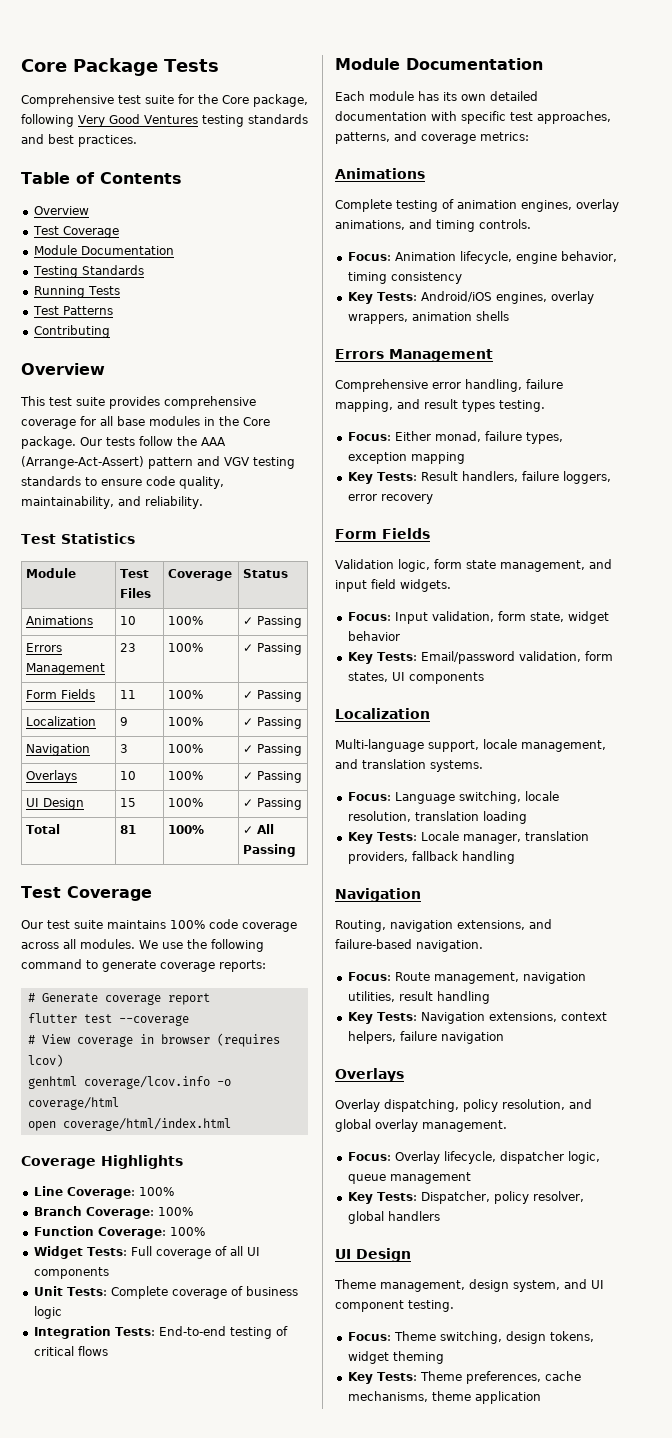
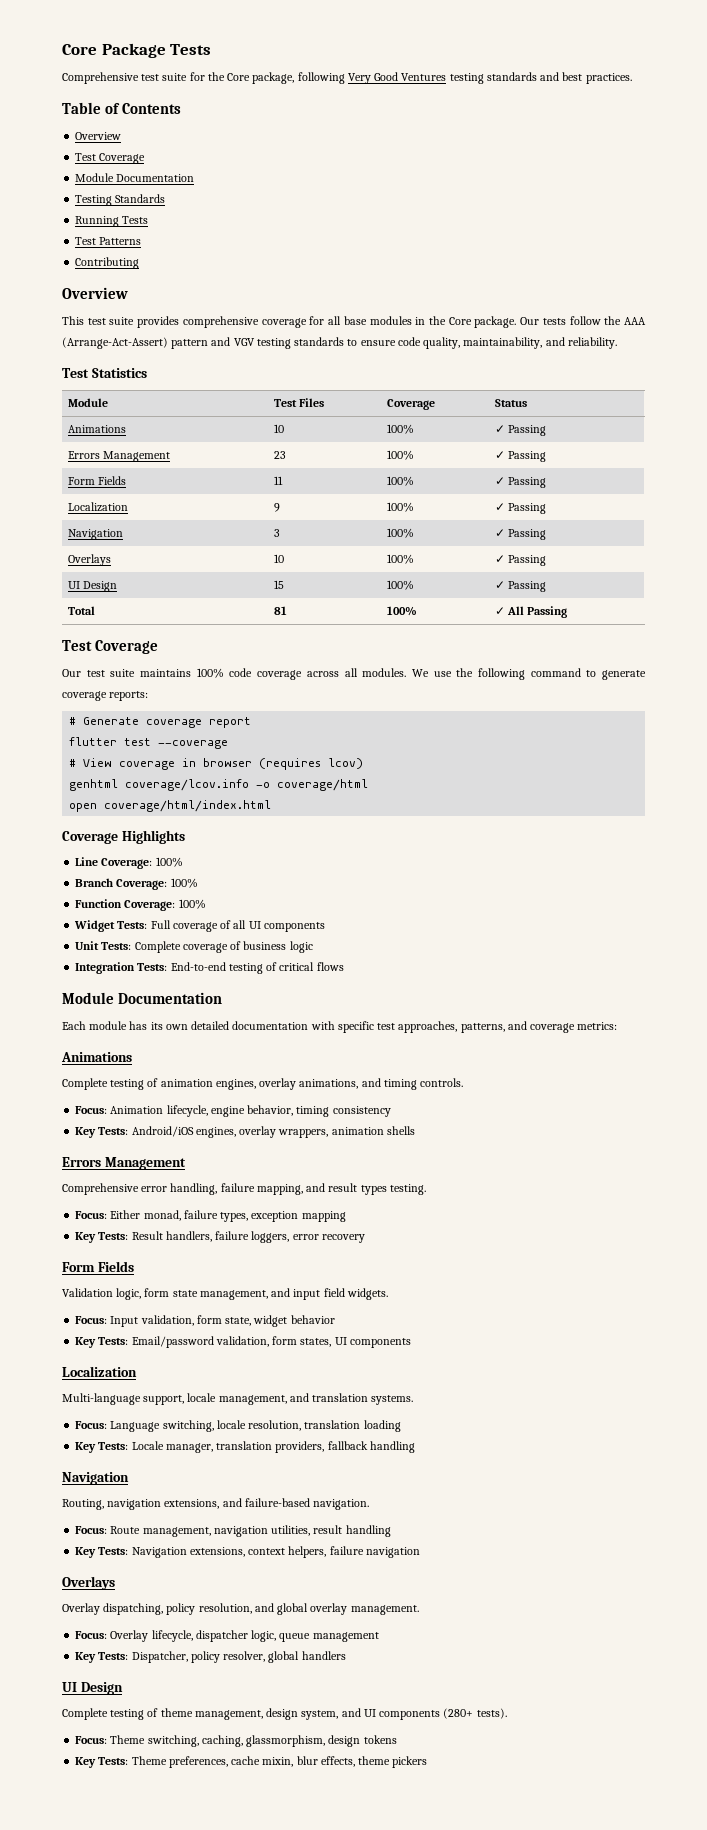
[334,1279,376,1289] Theme -> [62,1708,193,1720] Complete testing of theme
[335,1300,454,1312] component testing. -> [379,1708,507,1720] components (280+ tests).
[505,1331,594,1344] [347,1351,444,1364] design tokens, widget theming -> [201,1735,397,1747] caching, glassmorphism, design tokens
[347,1391,541,1404] mechanisms, theme application -> [262,1756,428,1768] mixin, blur effects, theme pickers

